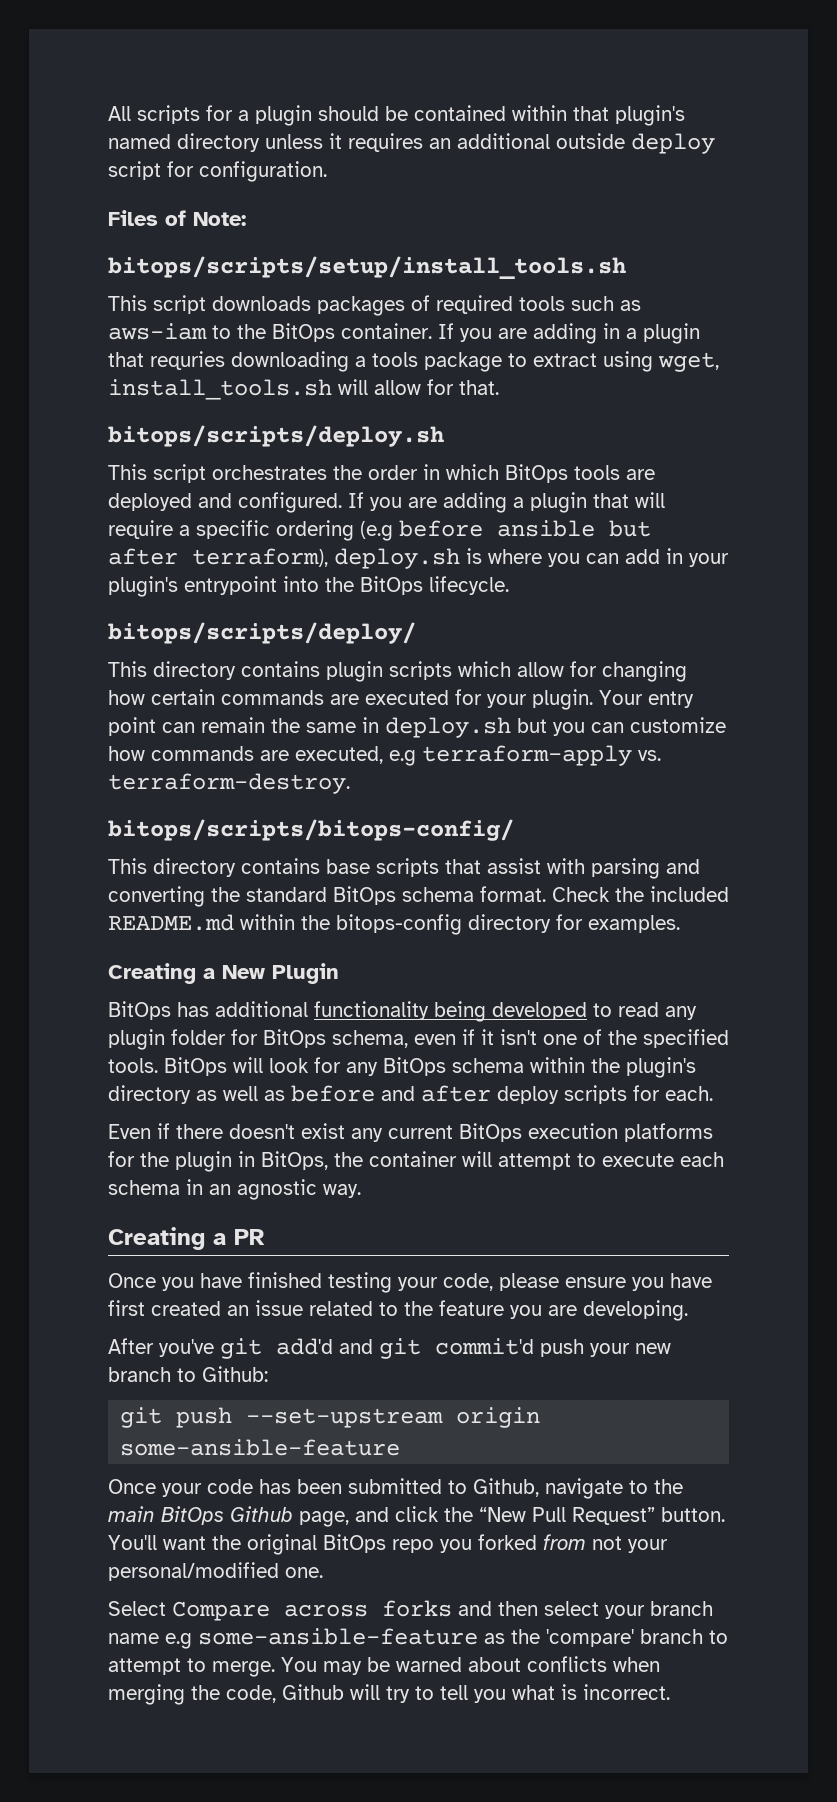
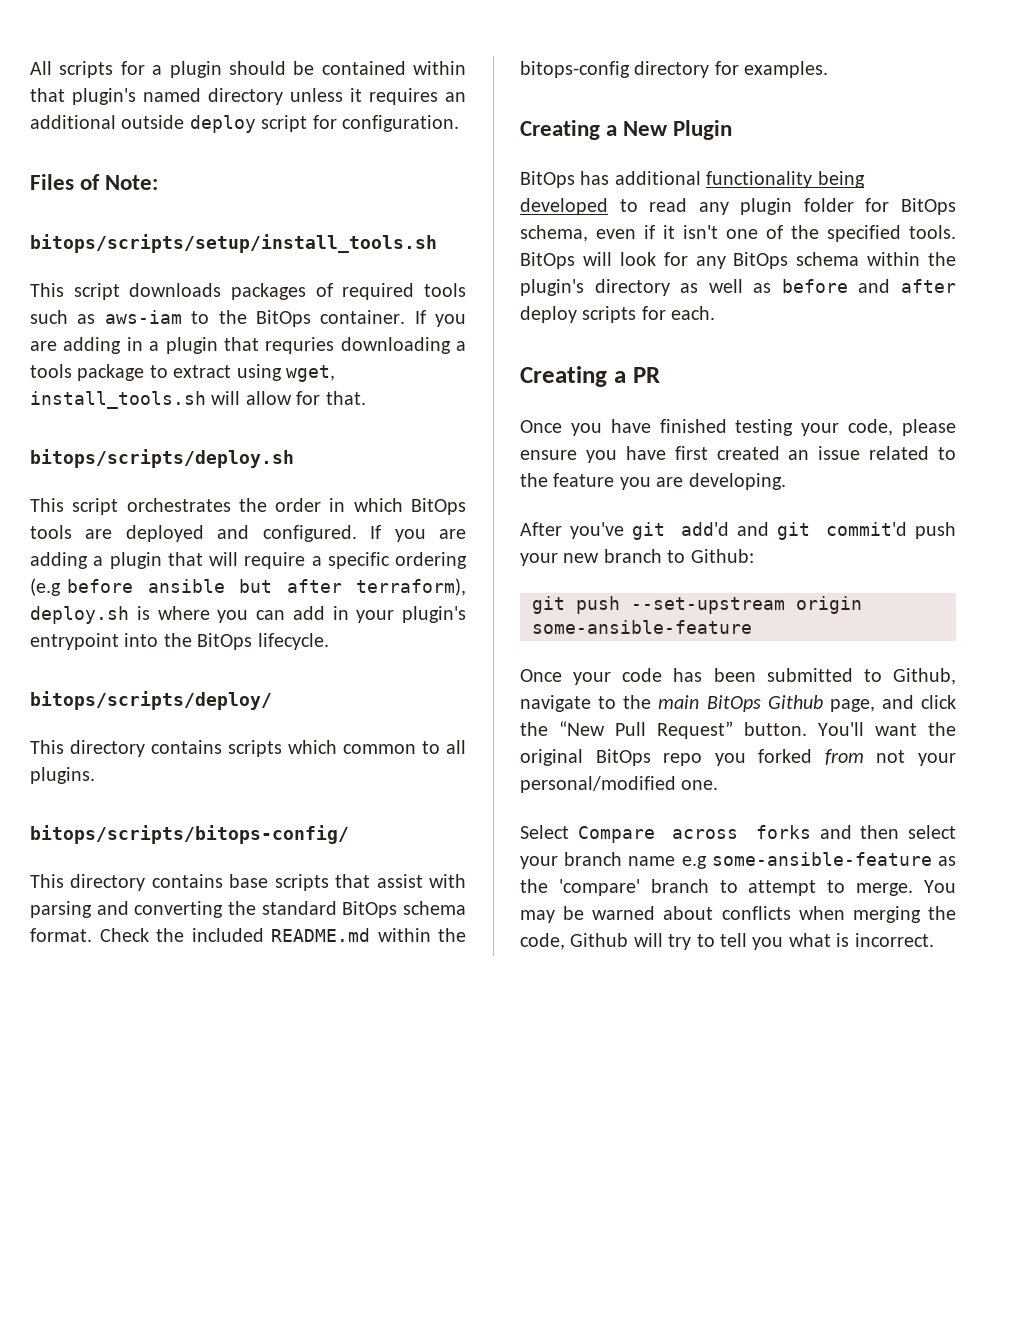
[326,661,383,682] plugin -> (222, 747) none
[517,661,687,682] [108,689,694,710] [108,717,726,738] [108,745,661,766] [108,773,350,794] allow for changing how certain commands are executed for your plugin. Your entry point can remain the same in deploy.sh but you can customize how commands are executed, e.g terraform-apply vs. terraform-destroy. -> [343,740,466,754] [30,767,95,784] common to all plugins.
[108,1123,713,1142] [108,1151,724,1172] [108,1179,361,1200] // Even if there doesn't exist any current BitOps execution platforms for the plugin in BitOps, the container will attempt to execute each schema in an agnostic way. -> (716, 313) none

